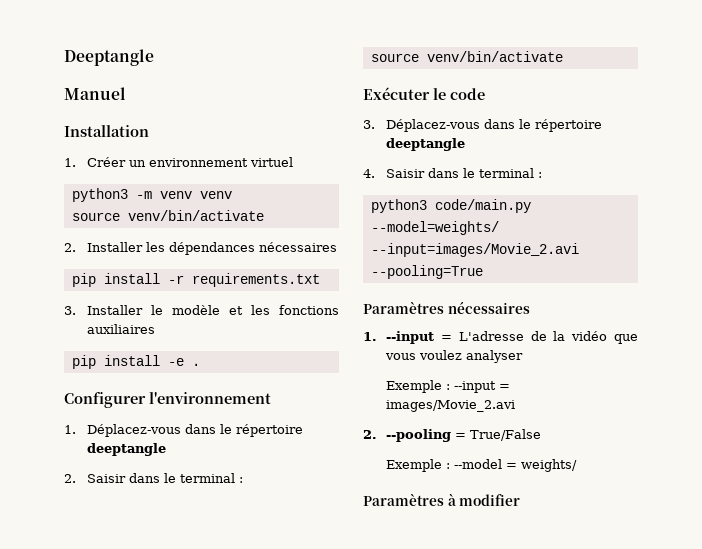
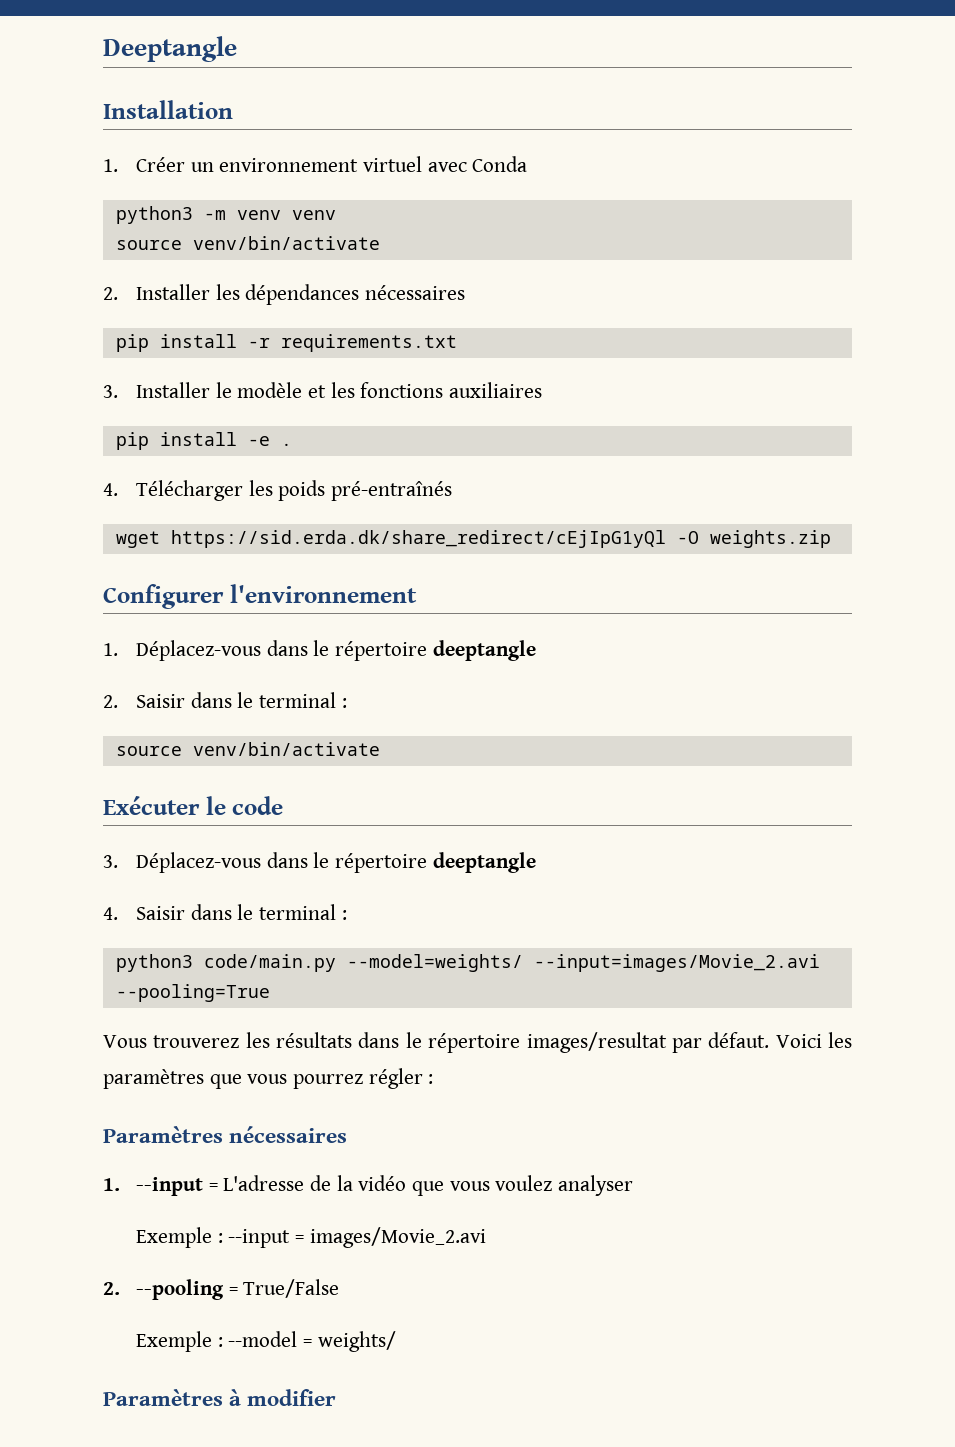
[64,87,126,100] // Manuel -> (237, 49) none
(294, 162) none -> [427,156,528,172] avec Conda
(200, 364) none -> [103,480,453,501] [115,530,831,548] // 4. Télécharger les poids pré-entraînés // wget https://sid.erda.dk/share_redirect/cEjIpG1yQl -O weights.zip
(483, 272) none -> [103,1032,853,1053] [103,1068,434,1089] // Vous trouverez les résultats dans le répertoire images/resultat par défaut. Voici les paramètres que vous pourrez régler :

